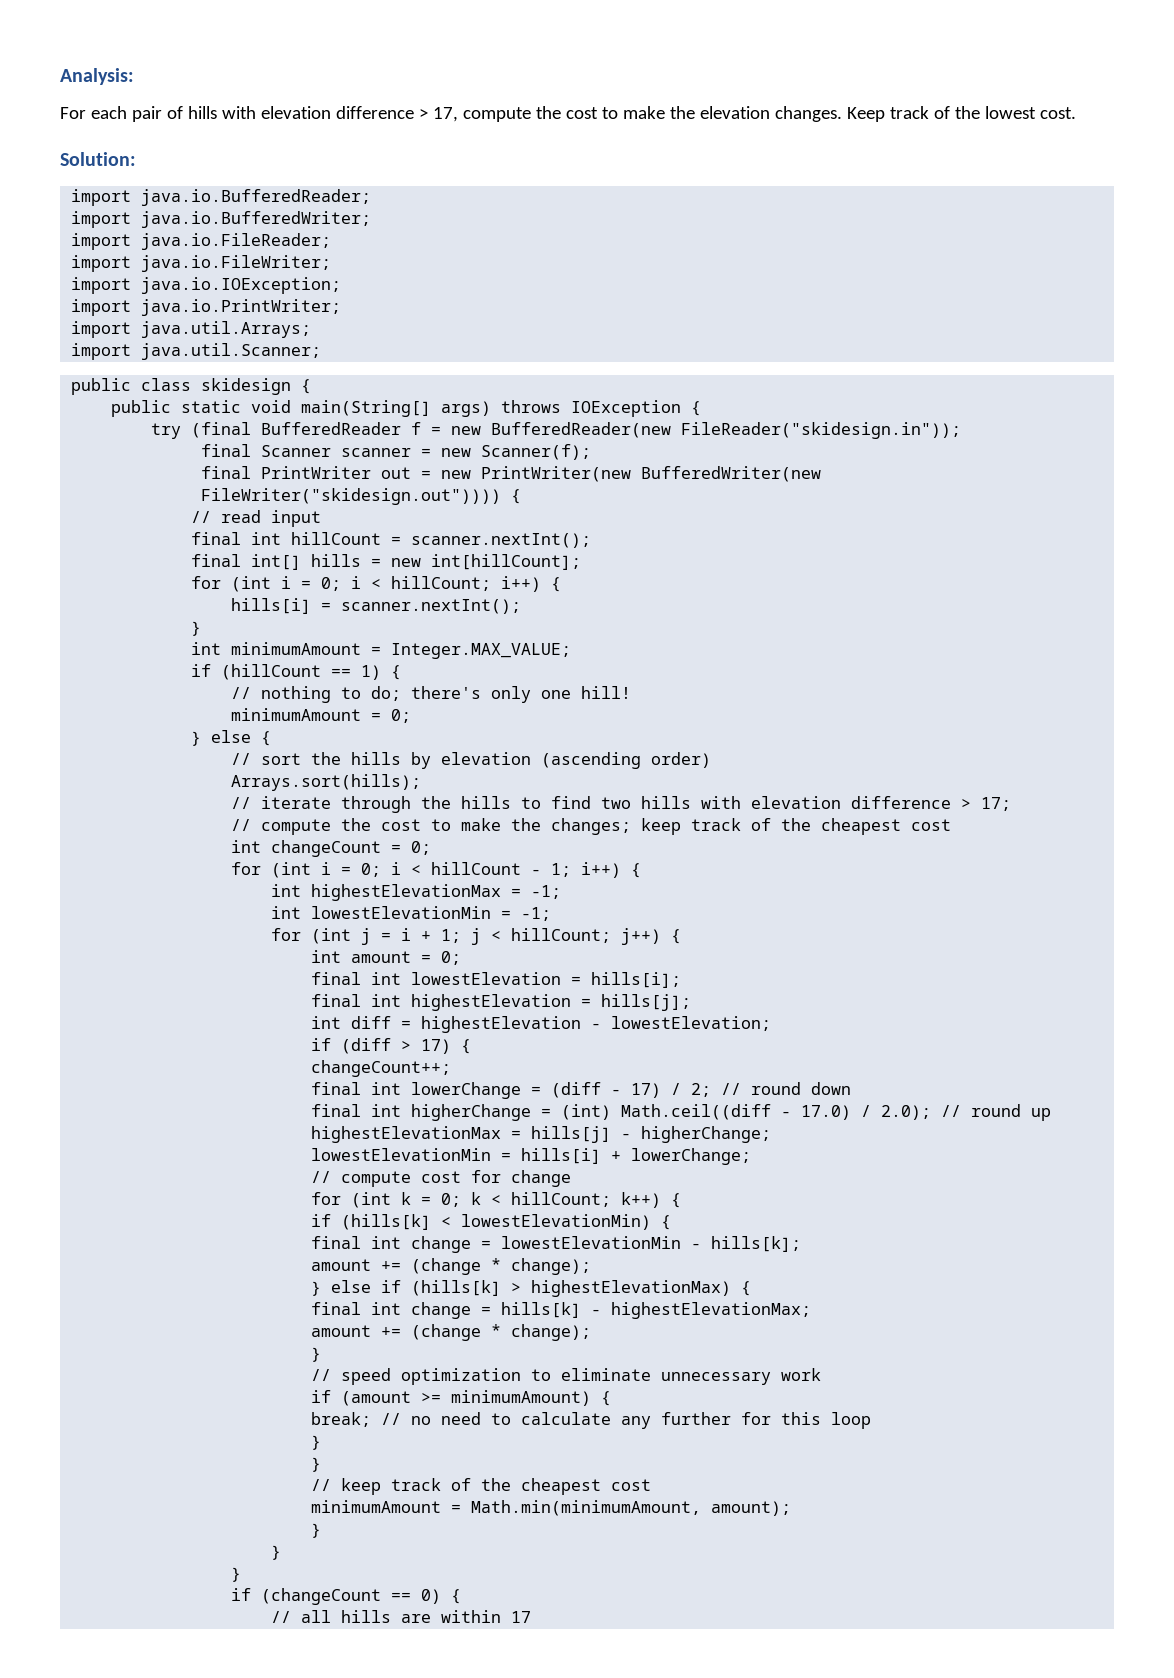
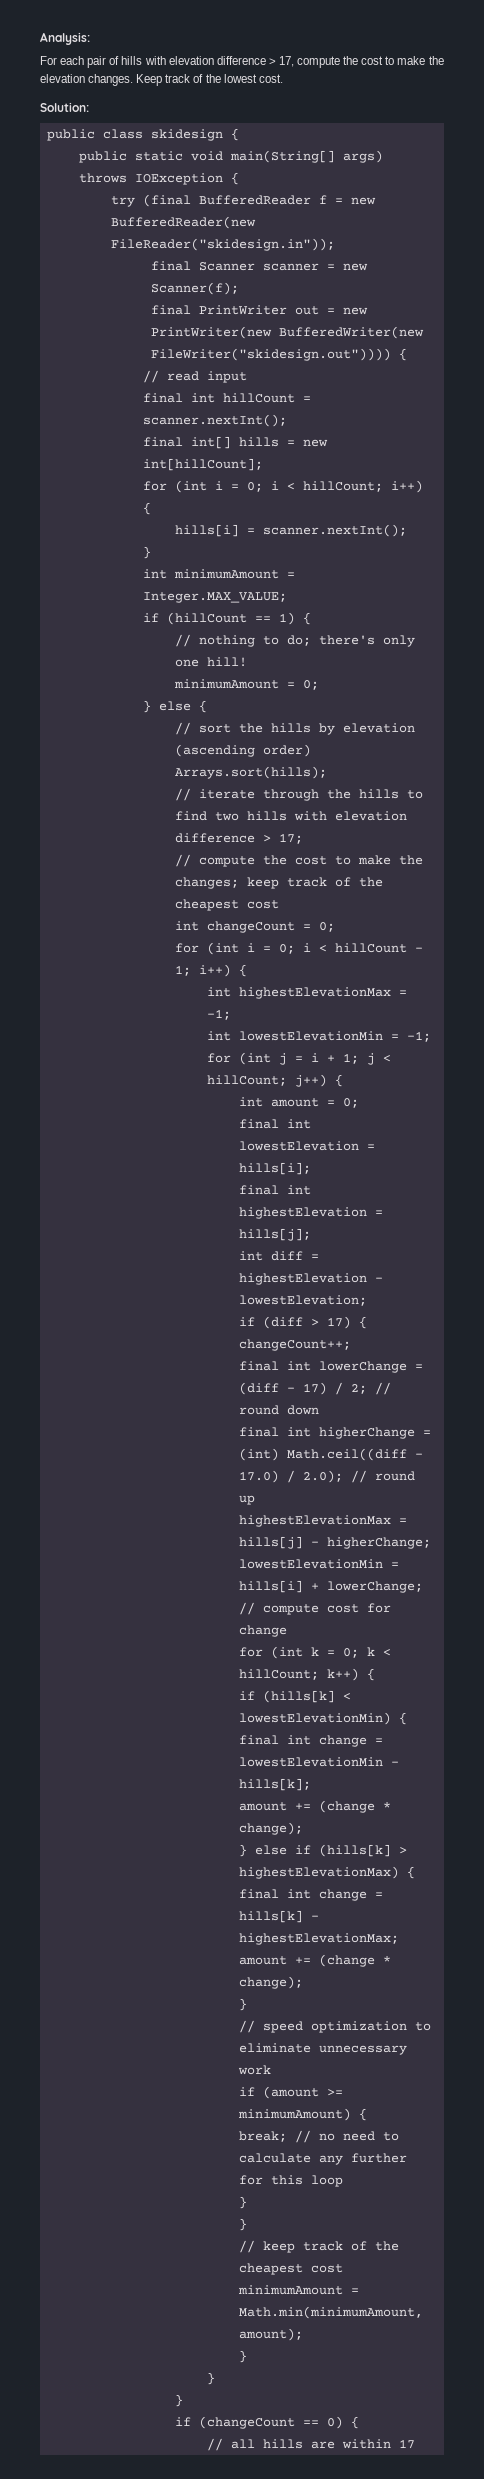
[71,189,372,206] [71,211,372,228] [71,233,332,250] [71,255,332,272] [71,277,342,294] [71,299,342,316] [71,321,312,338] [71,343,322,360] // import java.io.BufferedReader; // import java.io.BufferedWriter; // import java.io.FileReader; // import java.io.FileWriter; // import java.io.IOException; // import java.io.PrintWriter; // import java.util.Arrays; // import java.util.Scanner; -> (89, 107) none

